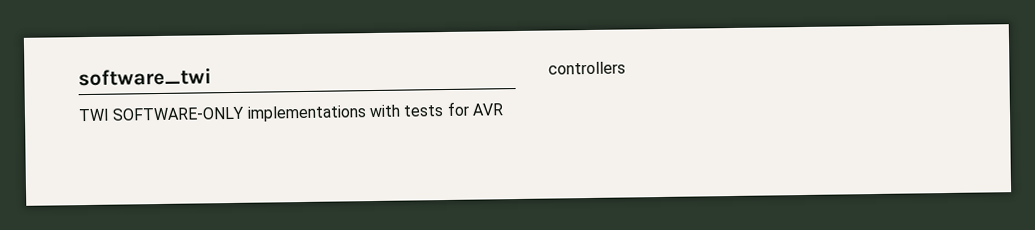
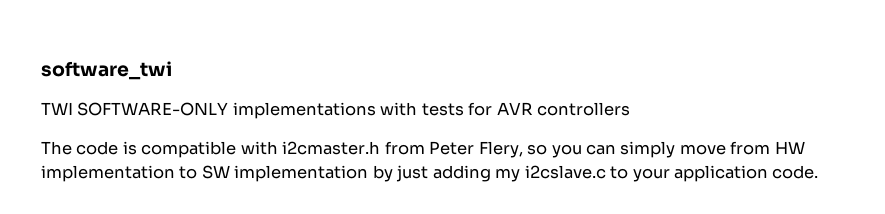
(626, 68) none -> [41,141,805,158] [41,165,819,182] // The code is compatible with i2cmaster.h from Peter Flery, so you can simply move from HW implementation to SW implementation by just adding my i2cslave.c to your application code.

